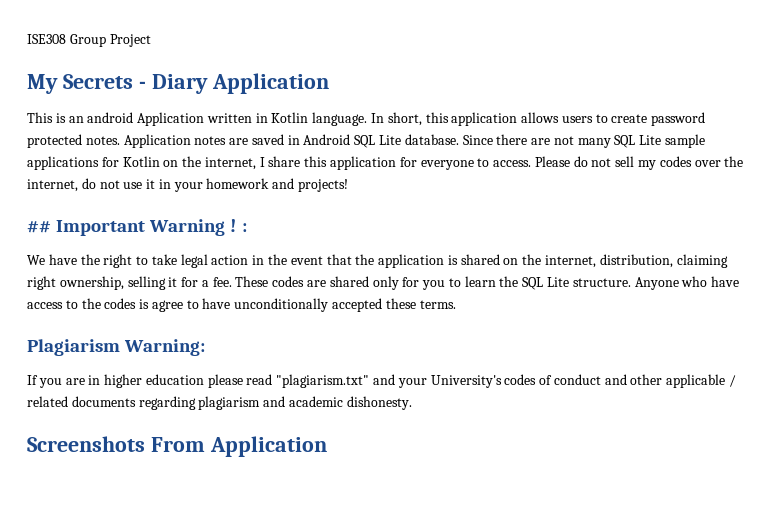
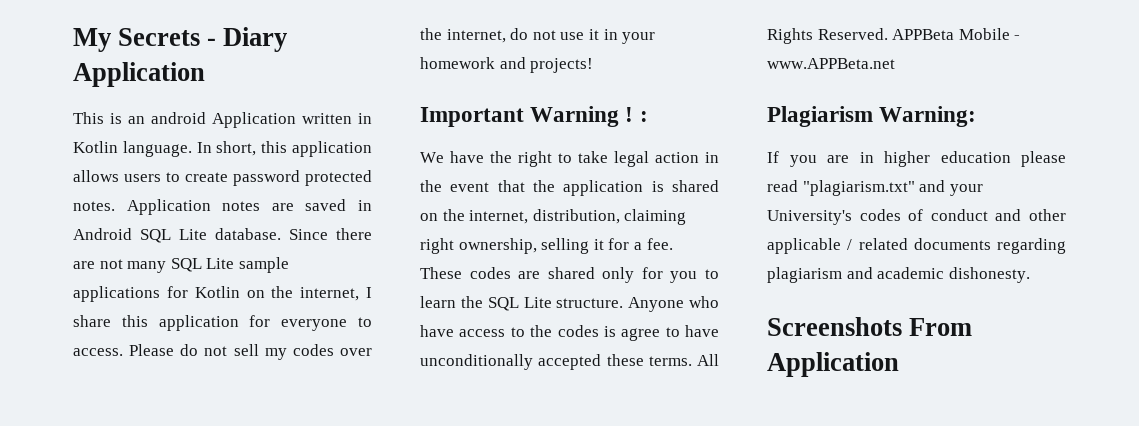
[27,34,151,47] ISE308 Group Project // -> (73, 40) none
[27,221,51,233] ## -> (594, 65) none
(456, 304) none -> [697,354,719,366] [767,28,1021,44] [767,58,895,69] All Rights Reserved. APPBeta Mobile - www.APPBeta.net

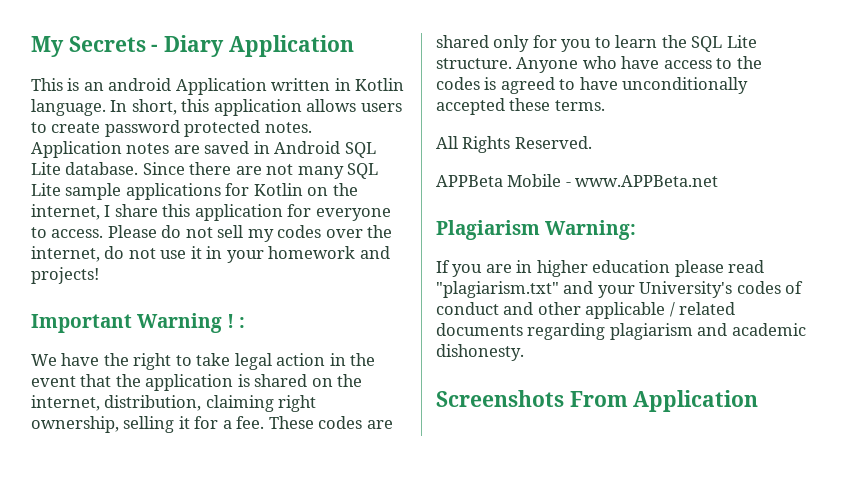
[621,328,661,341] agree -> [500,77,555,94] agreed
(692, 361) none -> (605, 105) //
(888, 34) none -> (592, 142) //

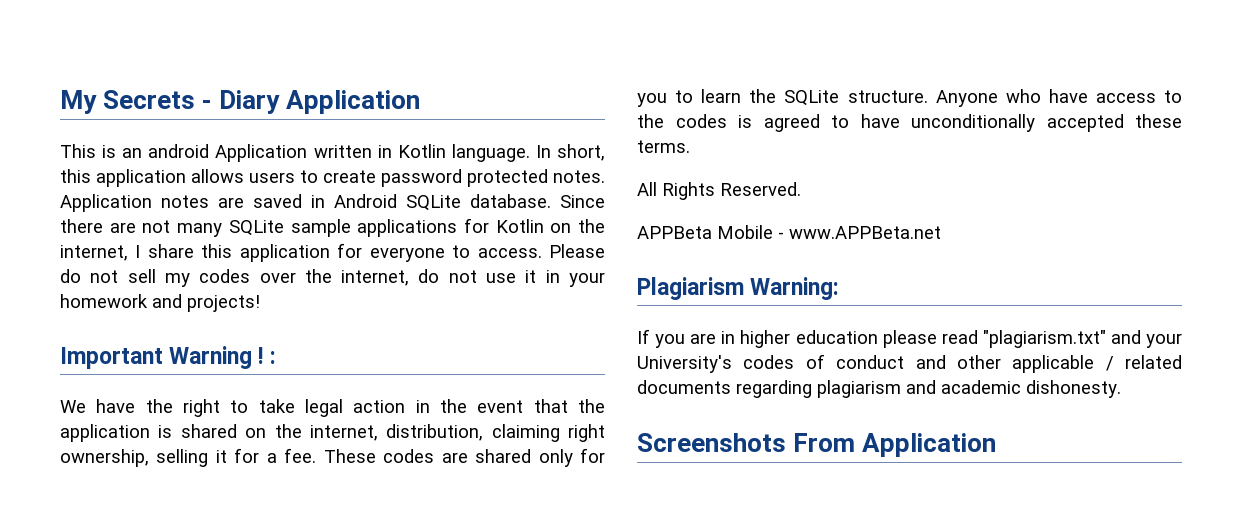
[344,142,376,158] [31,162,61,175] SQL Lite -> [406,195,461,211] SQLite
[347,163,379,179] [31,183,61,196] SQL Lite -> [228,220,284,236] SQLite
[691,35,757,52] SQL Lite -> [784,90,840,106] SQLite

